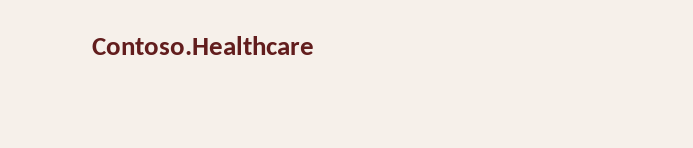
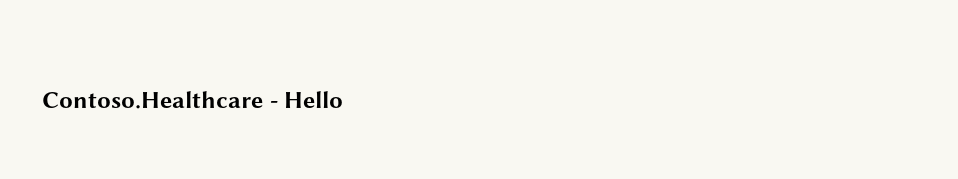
(314, 45) none -> [269,91,344,108] - Hello

